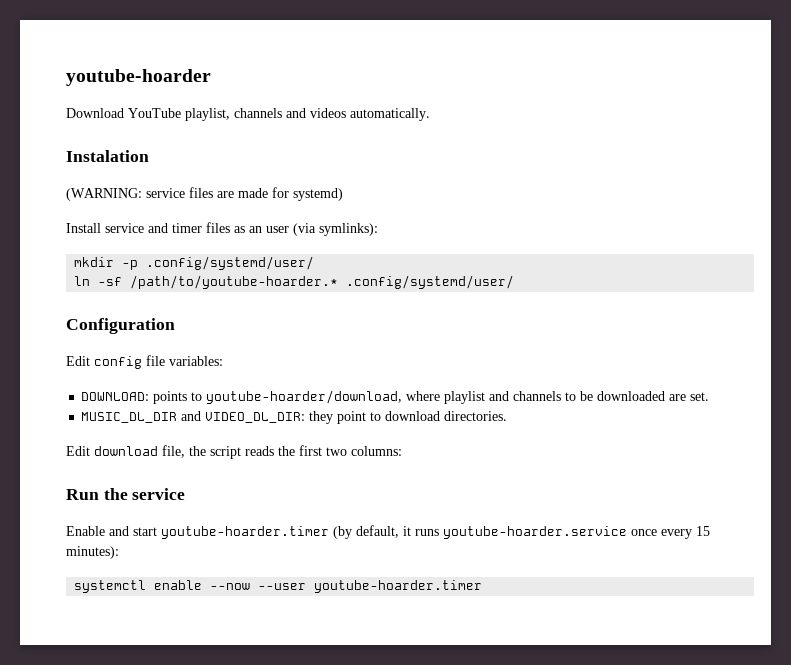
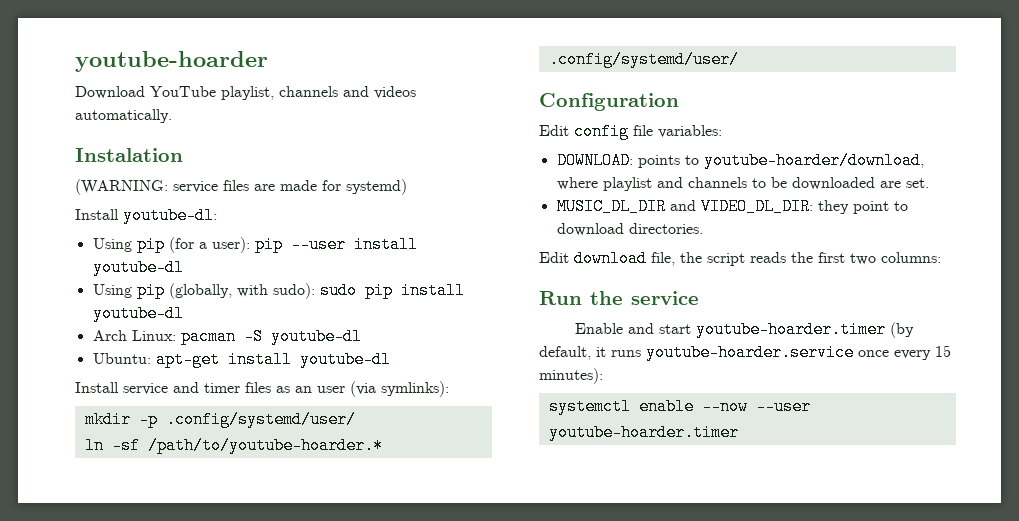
(343, 194) none -> [75,207,217,224] [92,236,418,253] [92,259,184,276] [92,282,465,299] [92,305,184,322] [92,328,362,345] [92,351,391,368] // Install youtube-dl: // Using pip (for a user): pip --user install youtube-dl // Using pip (globally, with sudo): sudo pip install youtube-dl // Arch Linux: pacman -S youtube-dl // Ubuntu: apt-get install youtube-dl

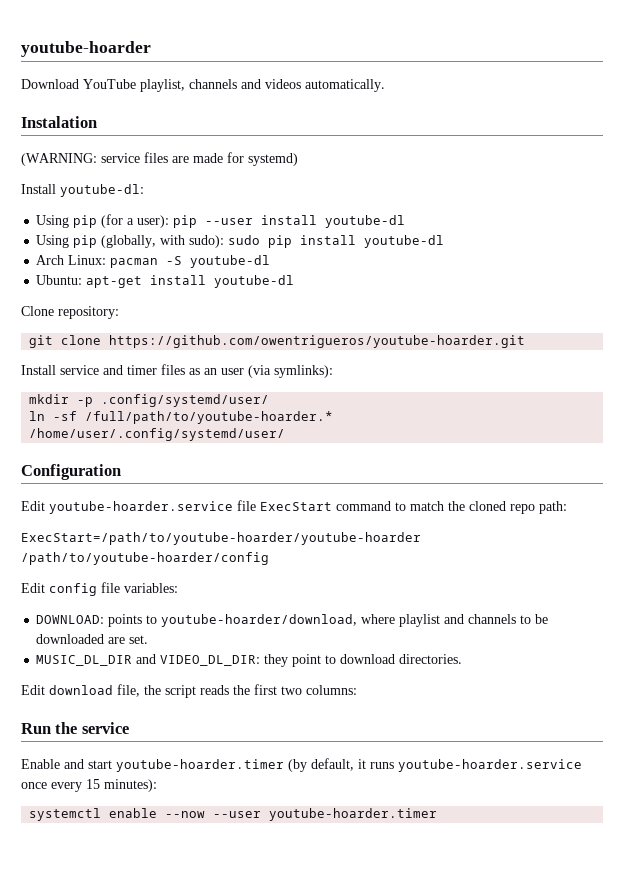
(391, 359) none -> [21,306,119,319] [29,335,526,348] // Clone repository: // git clone https://github.com/owentrigueros/youtube-hoarder.git
[147,437,383,454] [548,51,739,68] /path/to/youtube-hoarder.* .config/systemd/user/ -> [85,411,334,424] [29,428,286,441] /full/path/to/youtube-hoarder.* /home/user/.config/systemd/user/
(679, 102) none -> [21,500,567,514] [21,532,421,545] [21,552,269,565] // Edit youtube-hoarder.service file ExecStart command to match the cloned repo path: // ExecStart=/path/to/youtube-hoarder/youtube-hoarder /path/to/youtube-hoarder/config

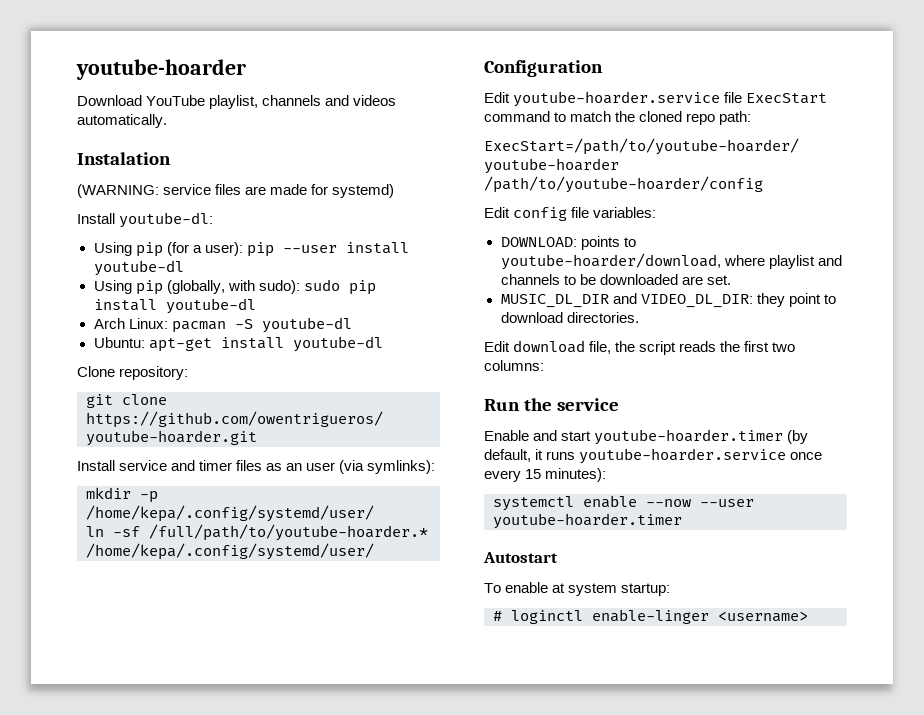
[101,394,270,407] .config/systemd/user/ -> [86,505,374,522] /home/kepa/.config/systemd/user/
[29,428,286,441] /home/user/.config/systemd/user/ -> [86,543,374,560] /home/kepa/.config/systemd/user/
(438, 814) none -> [483,552,558,563] [484,582,671,596] [493,609,808,624] // Autostart // To enable at system startup: // # loginctl enable-linger <username>

